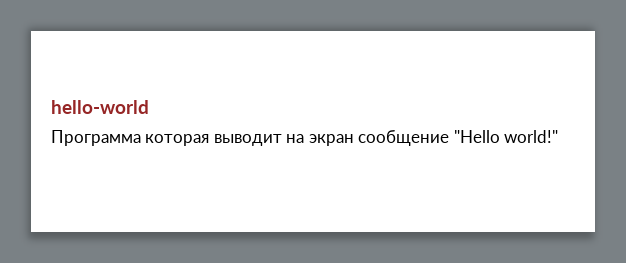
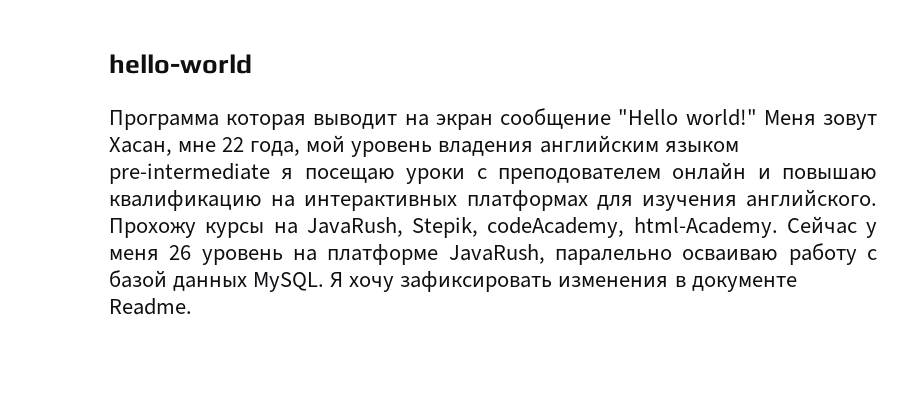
(559, 136) none -> [763,110,877,130] [109,135,739,157] [109,162,877,184] [109,189,877,211] [109,216,877,238] [109,243,877,265] [109,270,797,292] [109,298,192,315] Меня зовут Хасан, мне 22 года, мой уровень владения английским языком pre-intermediate я посещаю уроки с преподователем онлайн и повышаю квалификацию на интерактивных платформах для изучения английского. Прохожу курсы на JavaRush, Stepik, codeAcademy, html-Academy. Сейчас у меня 26 уровень на платформе JavaRush, паралельно осваиваю работу с базой данных MySQL. Я хочу зафиксировать изменения в документе Readme.

